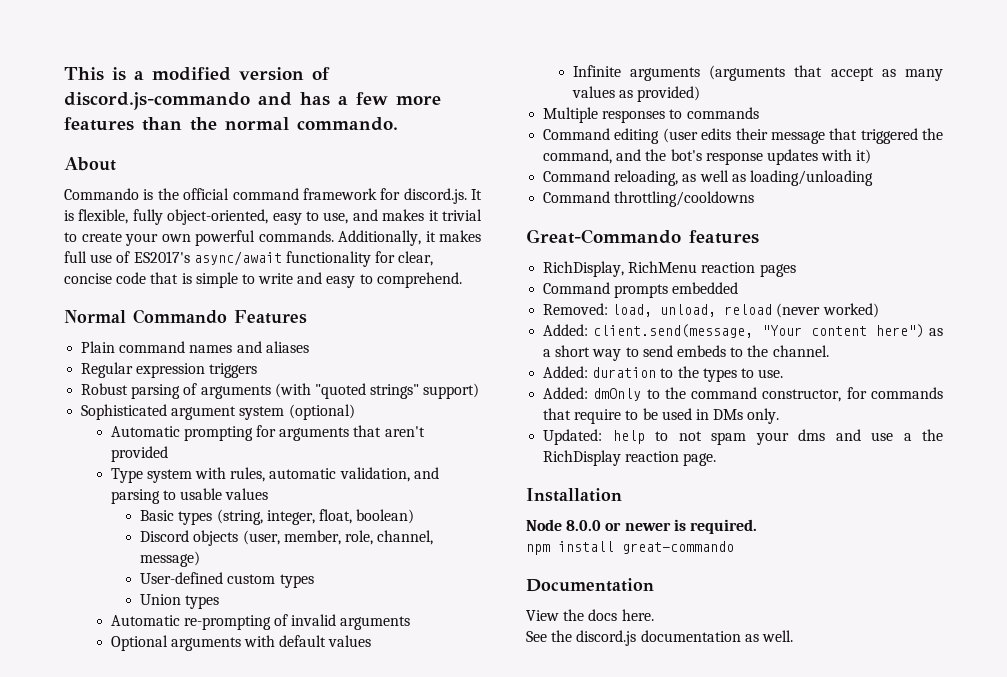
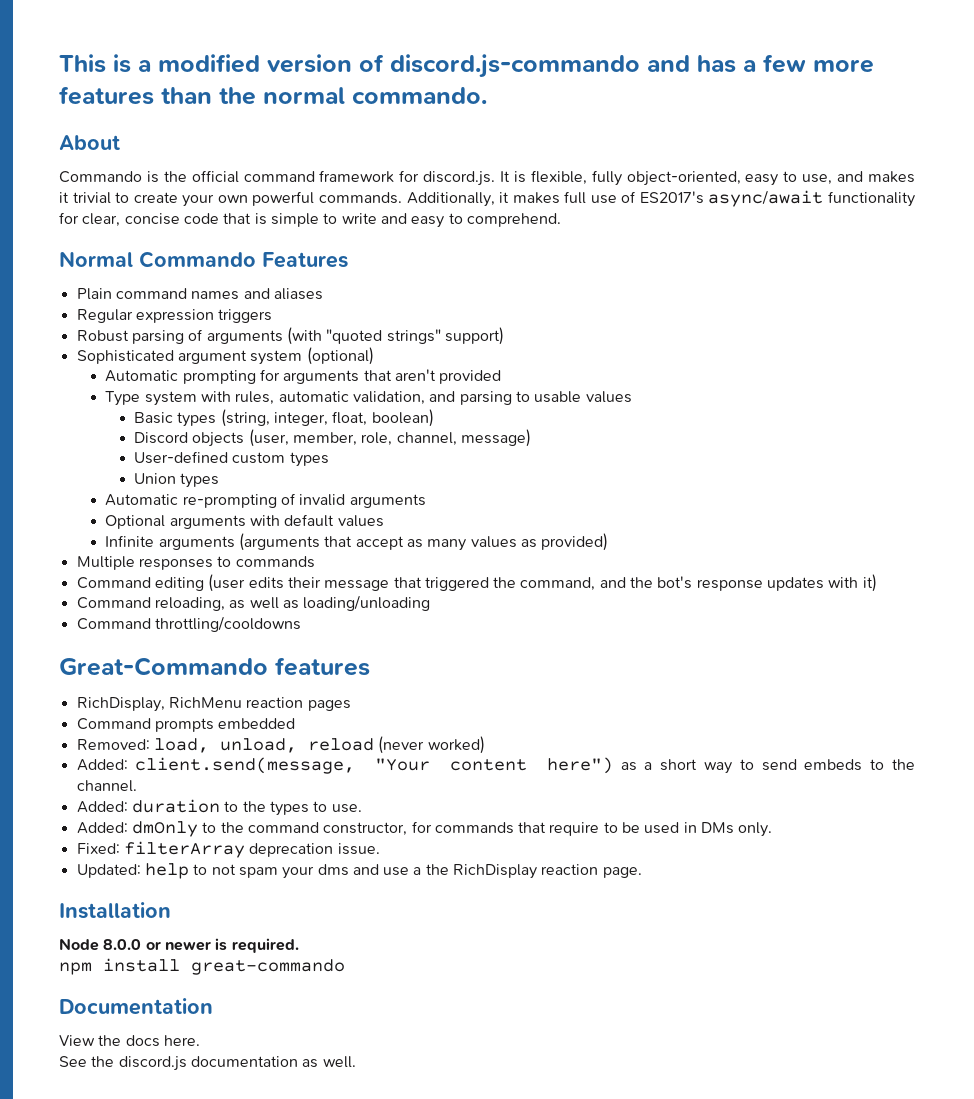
(780, 416) none -> [76,841,380,858] // Fixed: filterArray deprecation issue.

